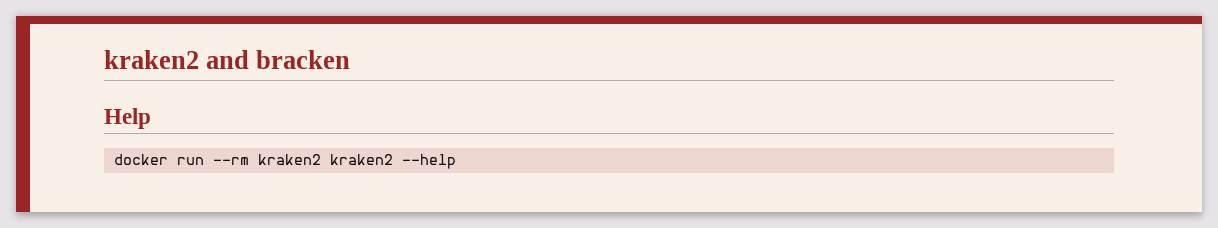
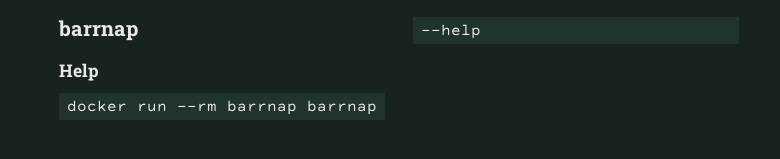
[104,50,351,69] kraken2 and bracken -> [58,20,138,41] barrnap
[258,154,394,165] kraken2 kraken2 -> [226,100,377,115] barrnap barrnap

